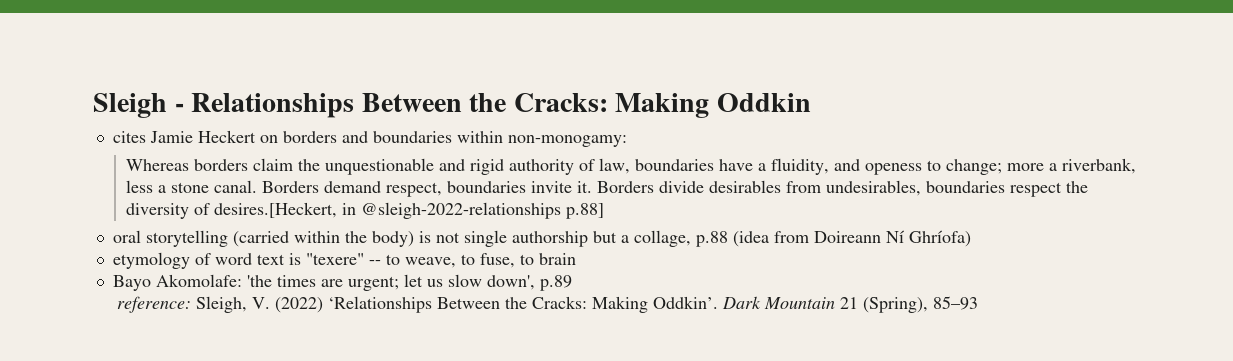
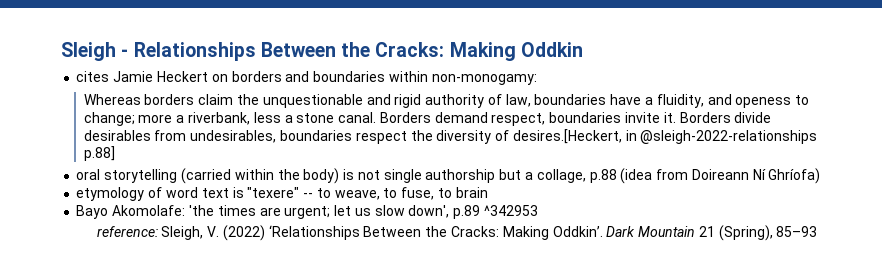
(572, 283) none -> [483,205,538,216] ^342953

